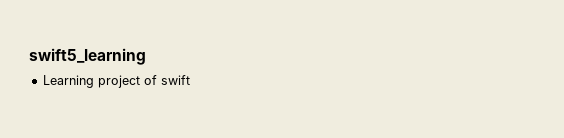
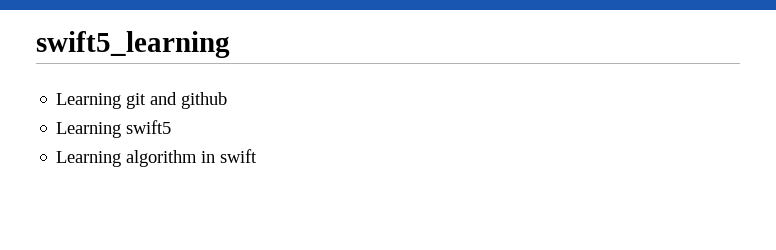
[97,75,157,88] project of -> [126,92,228,109] [56,120,172,138] [56,150,216,167] git and github // Learning swift5 // Learning algorithm in

